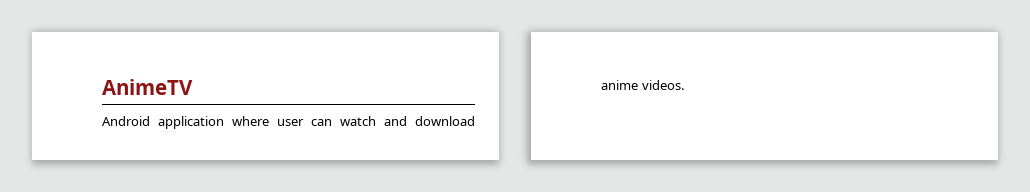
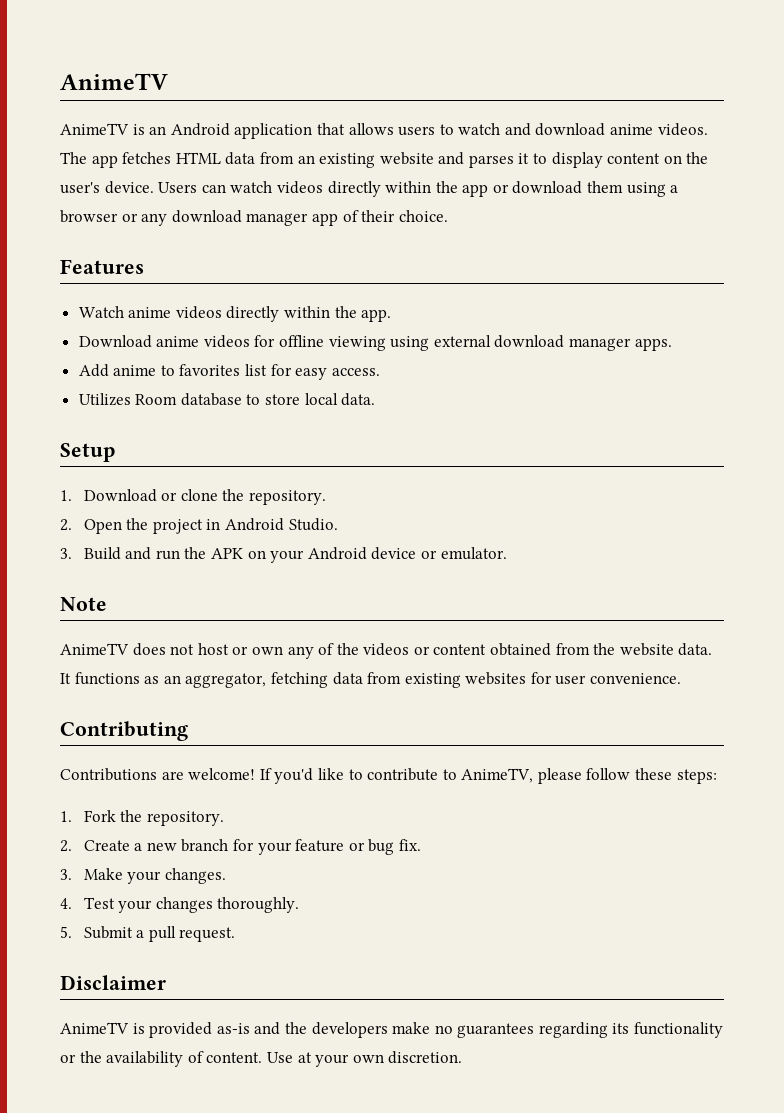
[102,116,332,129] Android application where user can -> [60,123,454,139] AnimeTV is an Android application that allows users to
(684, 85) none -> [60,152,709,168] [60,181,679,197] [60,210,448,226] [60,259,144,274] [78,306,392,322] [78,335,672,351] [78,364,380,380] [78,393,376,406] [60,443,115,462] [60,489,326,505] [60,518,338,534] [60,547,507,563] [60,597,107,611] [60,643,713,659] [60,672,682,688] [60,721,188,741] [60,768,717,784] [60,810,224,826] [60,839,421,855] [60,868,226,884] [60,897,300,913] [60,926,236,942] [60,975,166,990] [60,1022,724,1038] [60,1051,463,1067] The app fetches HTML data from an existing website and parses it to display content on the user's device. Users can watch videos directly within the app or download them using a browser or any download manager app of their choice. // Features // Watch anime videos directly within the app. // Download anime videos for offline viewing using external download manager apps. // Add anime to favorites list for easy access. // Utilizes Room database to store local data. // Setup // 1. Download or clone the repository. // 2. Open the project in Android Studio. // 3. Build and run the APK on your Android device or emulator. // Note // AnimeTV does not host or own any of the videos or content obtained from the website data. It functions as an aggregator, fetching data from existing websites for user convenience. // Contributing // Contributions are welcome! If you'd like to contribute to AnimeTV, please follow these steps: // 1. Fork the repository. // 2. Create a new branch for your feature or bug fix. // 3. Make your changes. // 4. Test your changes thoroughly. // 5. Submit a pull request. // Disclaimer // AnimeTV is provided as-is and the developers make no guarantees regarding its functionality or the availability of content. Use at your own discretion.

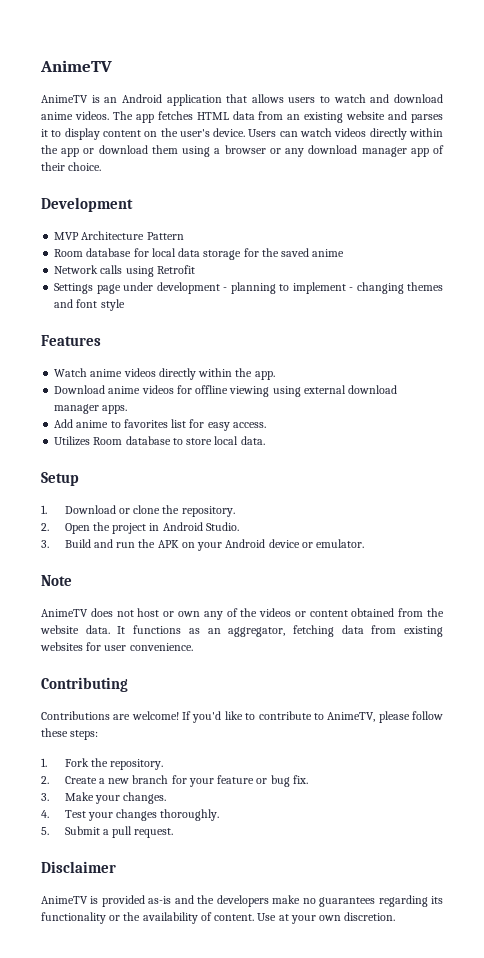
(448, 216) none -> [41,197,133,212] [54,231,184,240] [54,248,345,260] [54,265,195,277] [54,282,443,294] [54,299,125,311] // Development // MVP Architecture Pattern // Room database for local data storage for the saved anime // Network calls using Retrofit // Settings page under development - planning to implement - changing themes and font style

